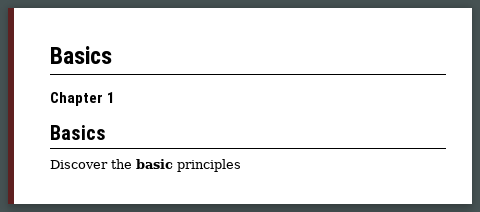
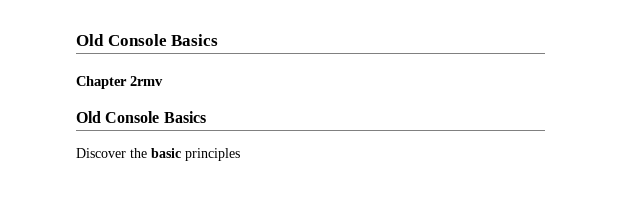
(50, 55) none -> [76,34,167,46] Old Console
[107,92,116,103] 1 // -> [130,76,163,86] [76,111,160,123] 2rmv // Old Console

